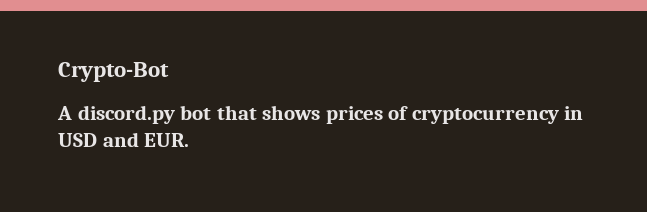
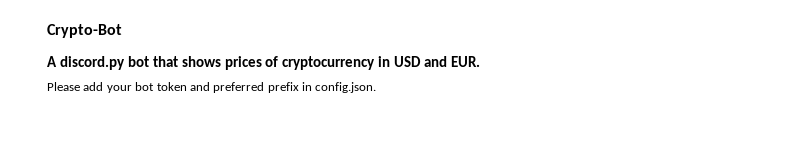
(190, 140) none -> [47,82,377,93] // Please add your bot token and preferred prefix in config.json.

